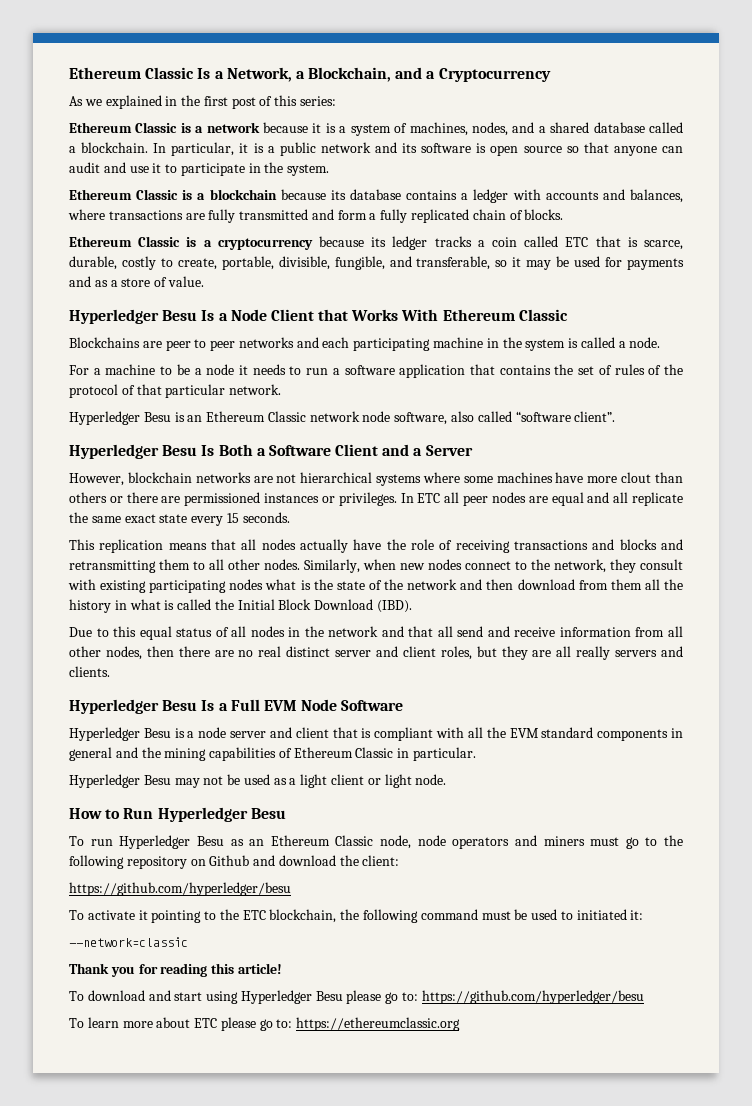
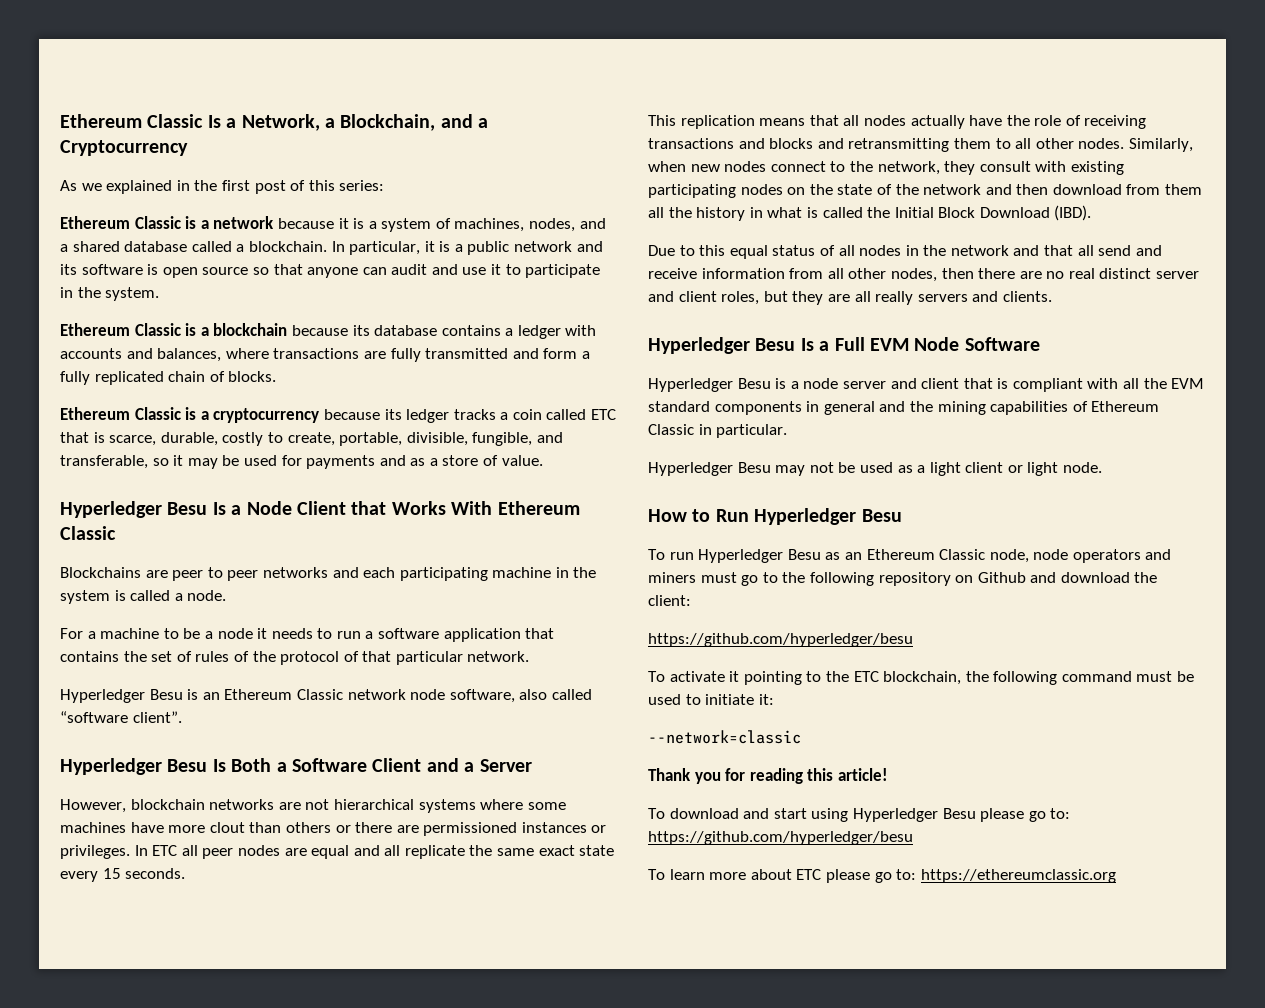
[265,579,311,590] what is -> [787,187,806,195] on
[576,909,627,920] initiated -> [705,694,755,705] initiate

